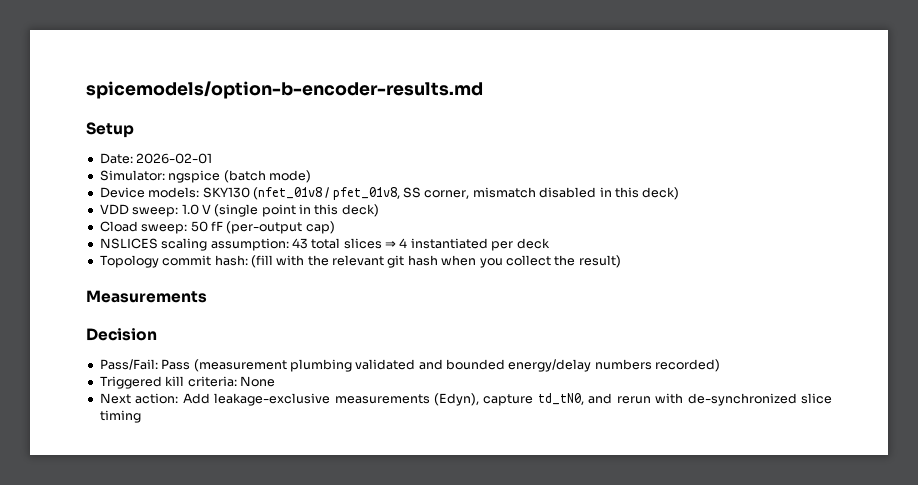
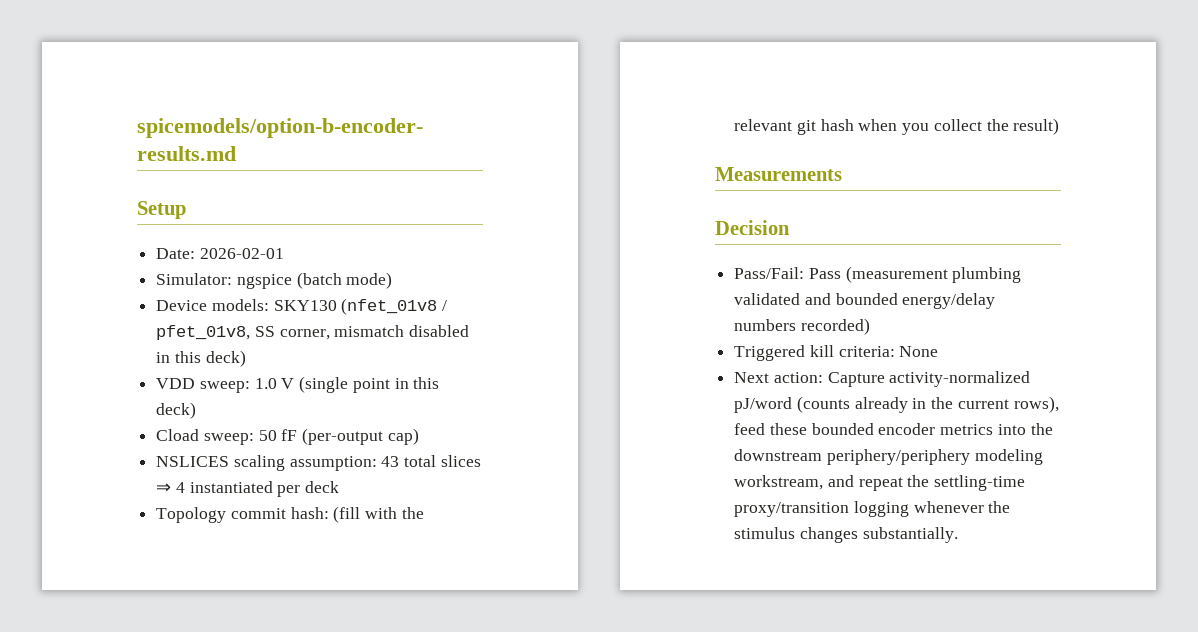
[182,393,832,406] [99,410,141,423] Add leakage-exclusive measurements (Edyn), capture td_tN0, and rerun with de-synchronized slice timing -> [827,371,1031,387] [734,396,1059,413] [734,423,1053,435] [734,449,1043,465] [734,475,1026,491] [734,501,1011,517] [734,527,958,543] Capture activity-normalized pJ/word (counts already in the current rows), feed these bounded encoder metrics into the downstream periphery/periphery modeling workstream, and repeat the settling-time proxy/transition logging whenever the stimulus changes substantially.

